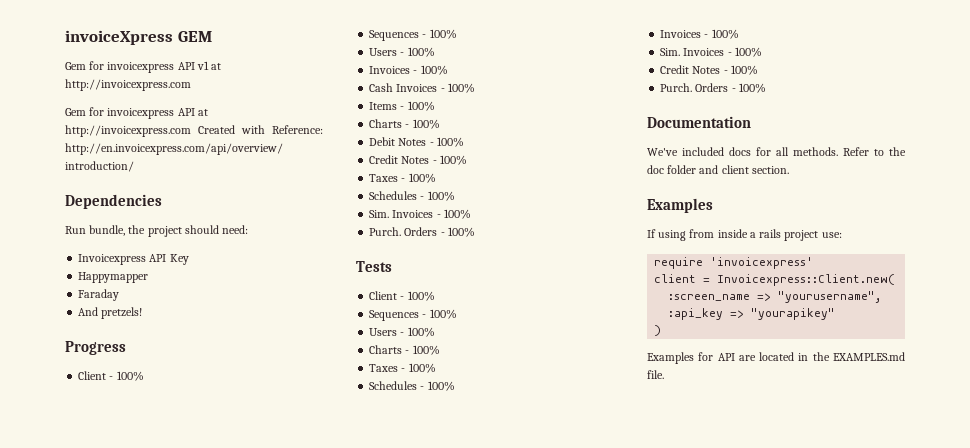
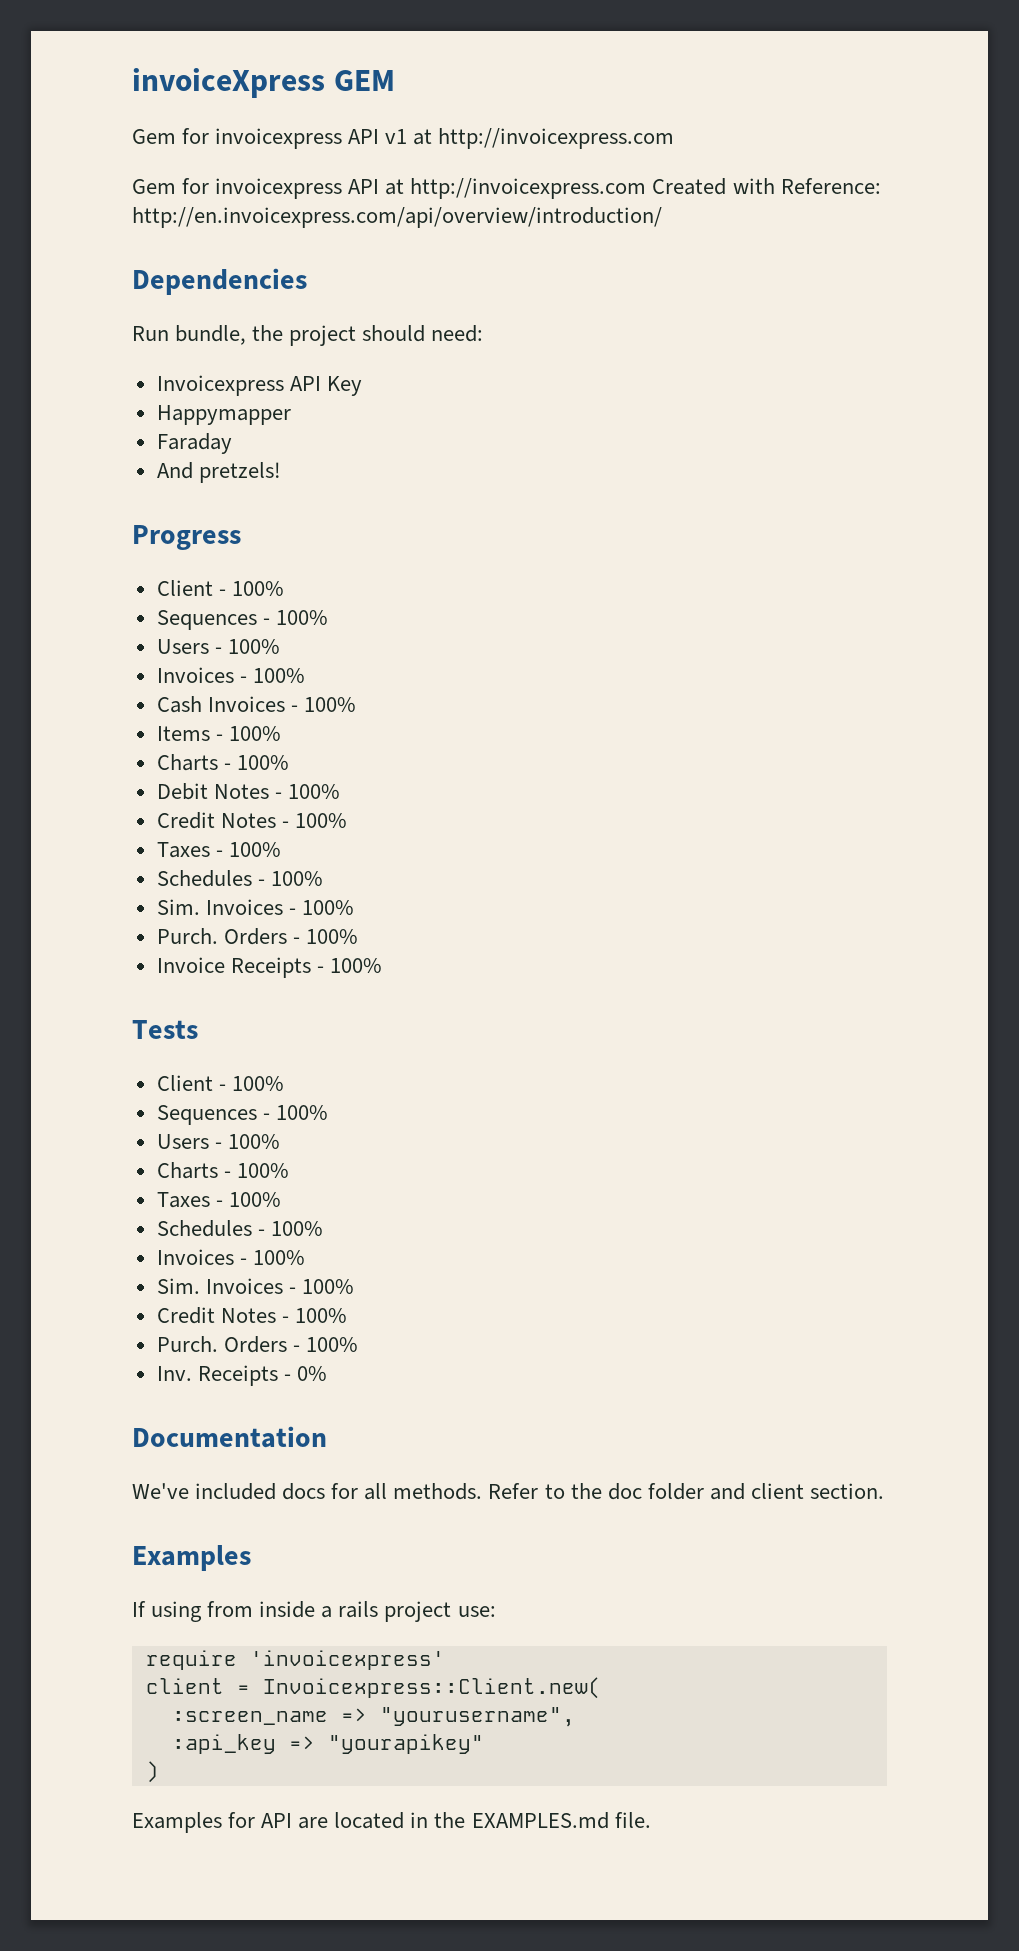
(475, 232) none -> [156,957,382,978] // Invoice Receipts - 100%
(766, 88) none -> [156,1365,327,1386] // Inv. Receipts - 0%

